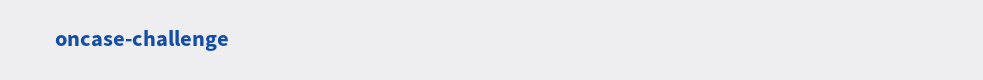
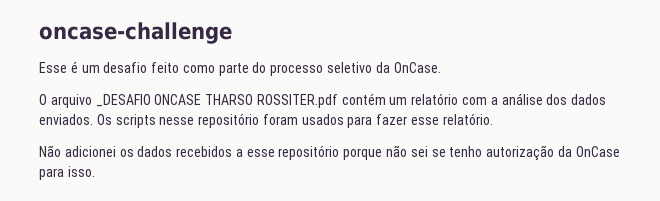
(229, 40) none -> [39,61,441,76] [39,93,607,108] [39,113,493,128] [39,145,620,161] [39,166,95,180] // Esse é um desafio feito como parte do processo seletivo da OnCase. // O arquivo _DESAFIO ONCASE THARSO ROSSITER.pdf contém um relatório com a análise dos dados enviados. Os scripts nesse repositório foram usados para fazer esse relatório. // Não adicionei os dados recebidos a esse repositório porque não sei se tenho autorização da OnCase para isso.

